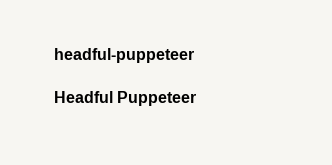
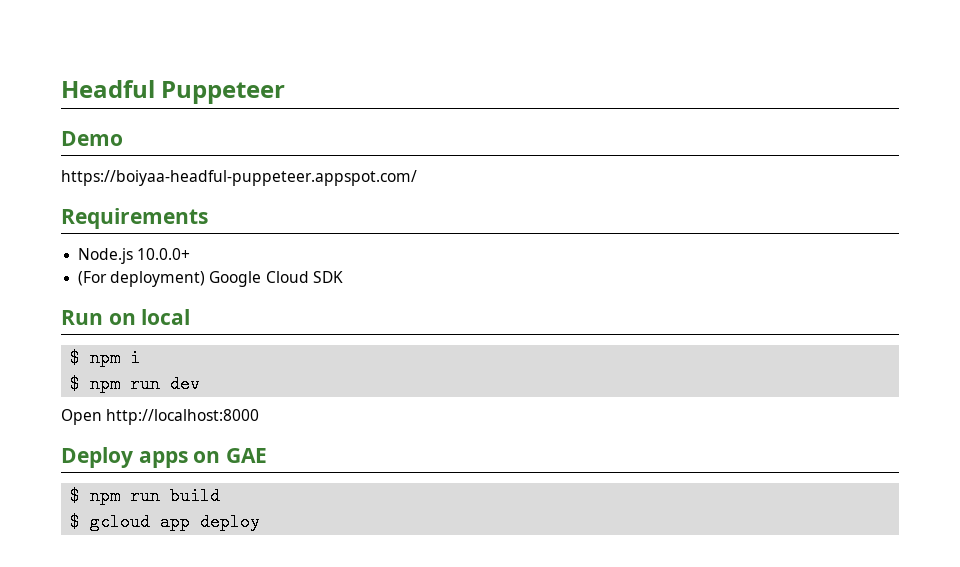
[54,48,194,63] headful-puppeteer // -> (61, 89) none
(197, 98) none -> [61,131,123,146] [61,170,417,186] [61,208,208,229] [78,248,191,264] [78,271,343,287] [61,309,191,325] [70,349,141,367] [70,375,201,393] [61,409,260,425] [61,447,268,468] [70,487,221,505] [70,513,261,531] // Demo // https://boiyaa-headful-puppeteer.appspot.com/ // Requirements // Node.js 10.0.0+ // (For deployment) Google Cloud SDK // Run on local // $ npm i // $ npm run dev // Open http://localhost:8000 // Deploy apps on GAE // $ npm run build // $ gcloud app deploy

